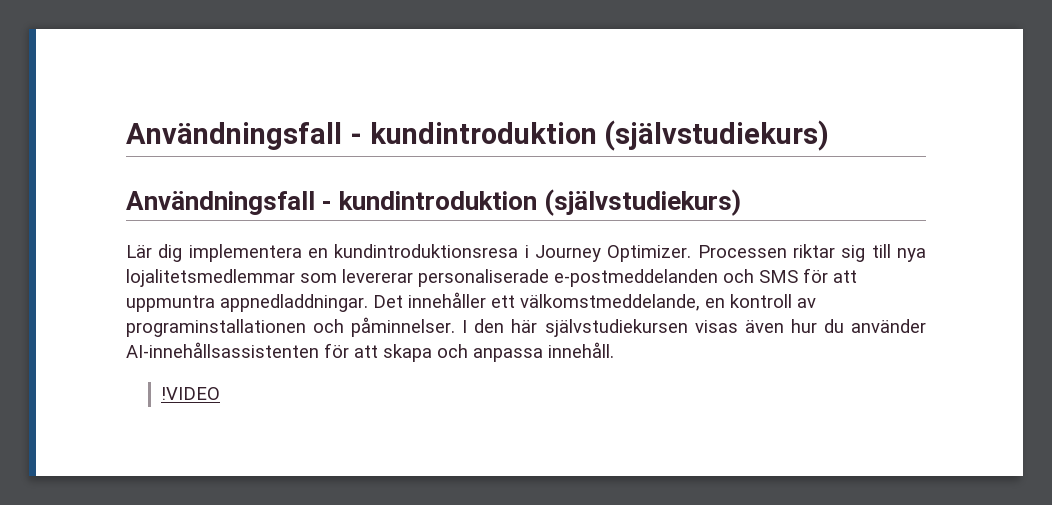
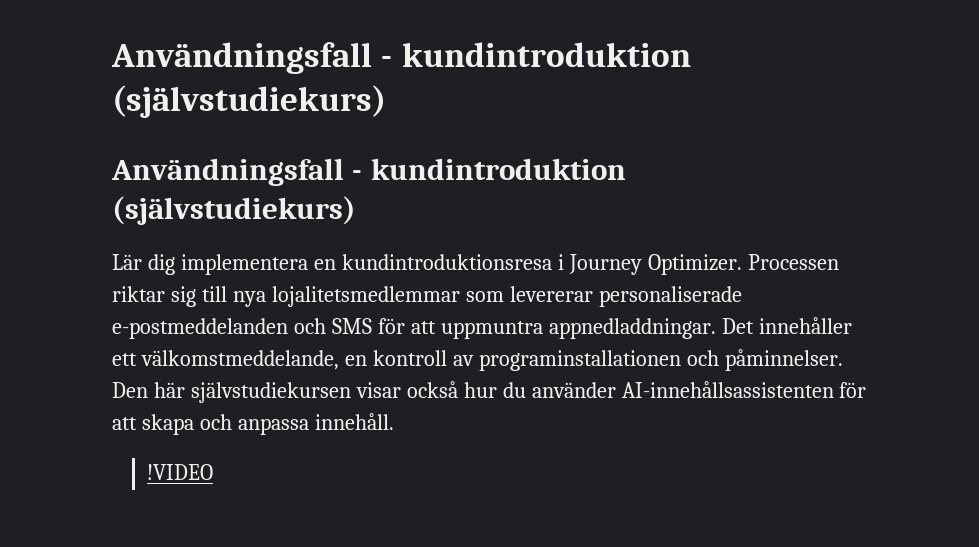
[462,319,784,337] I den här självstudiekursen visas även -> [112,381,458,403] Den här självstudiekursen visar också

